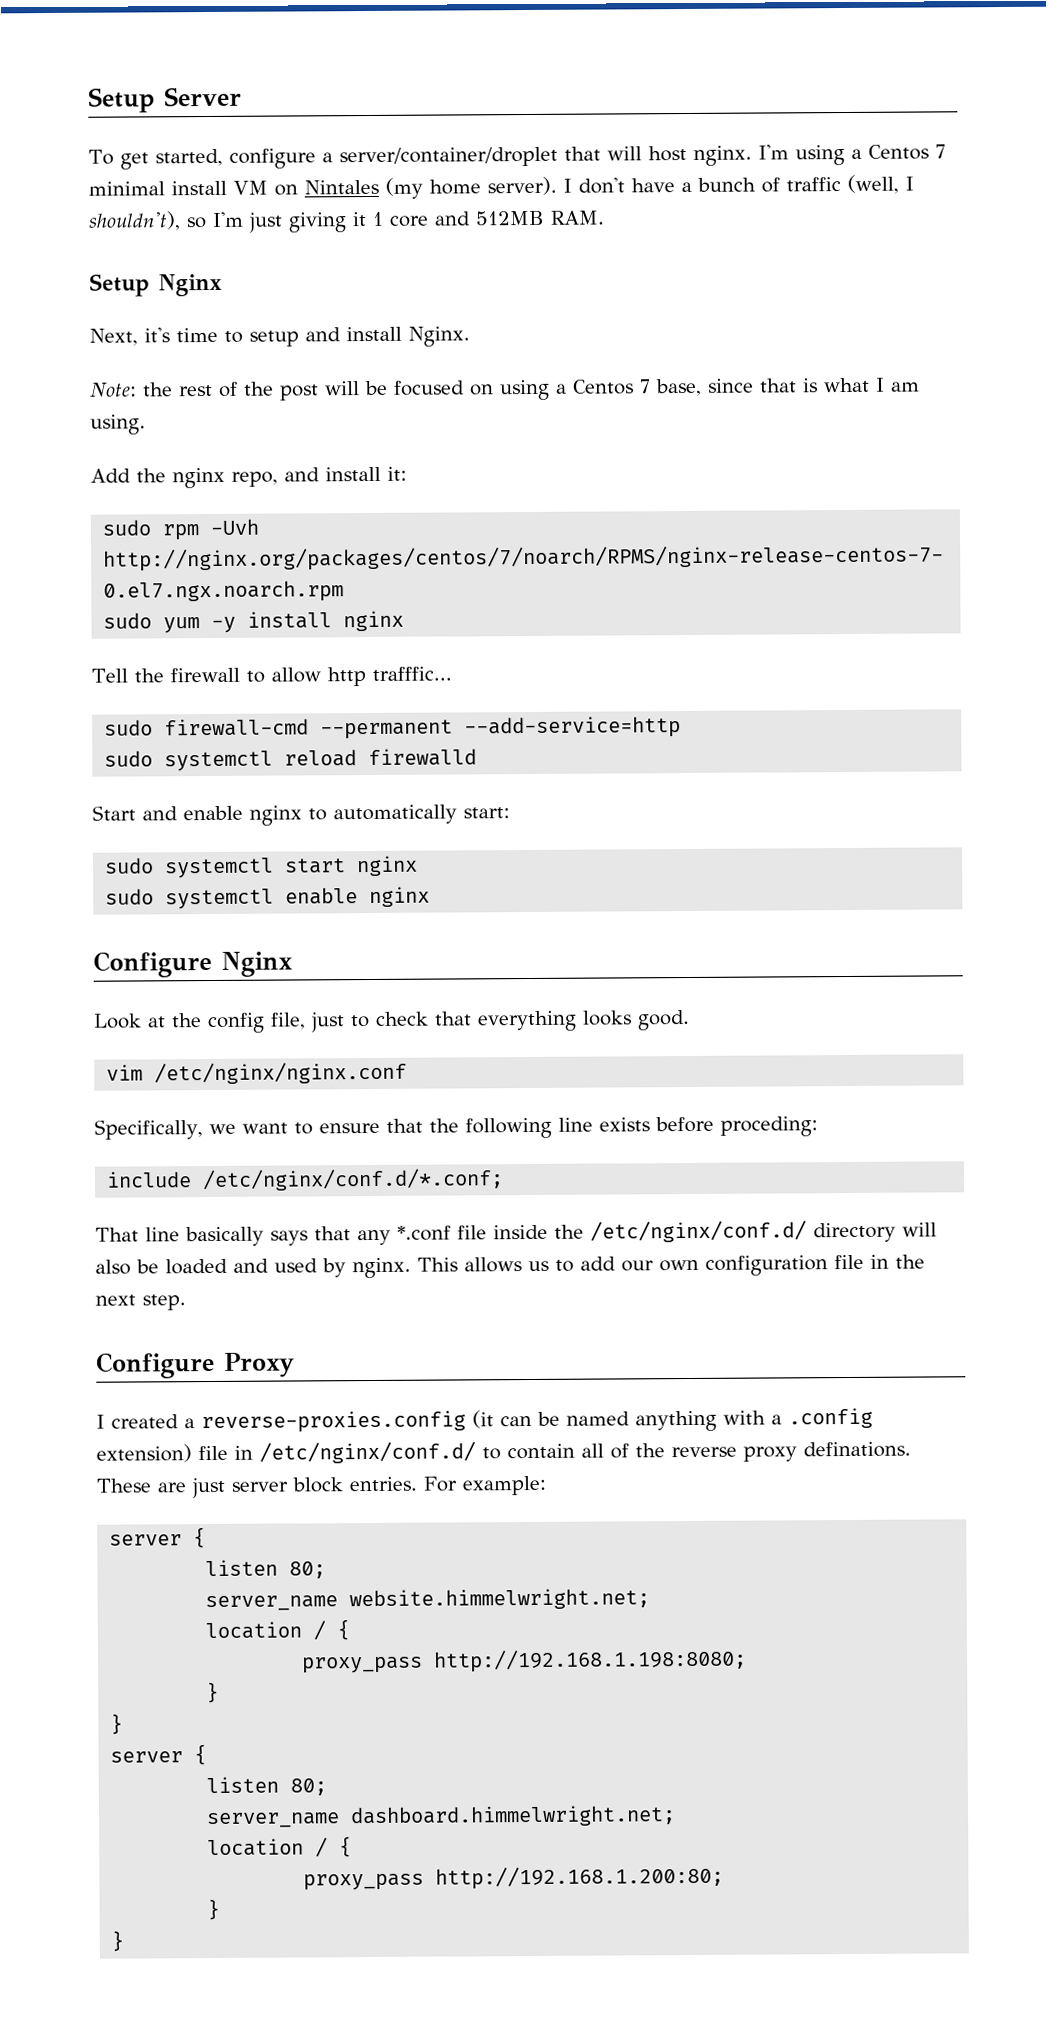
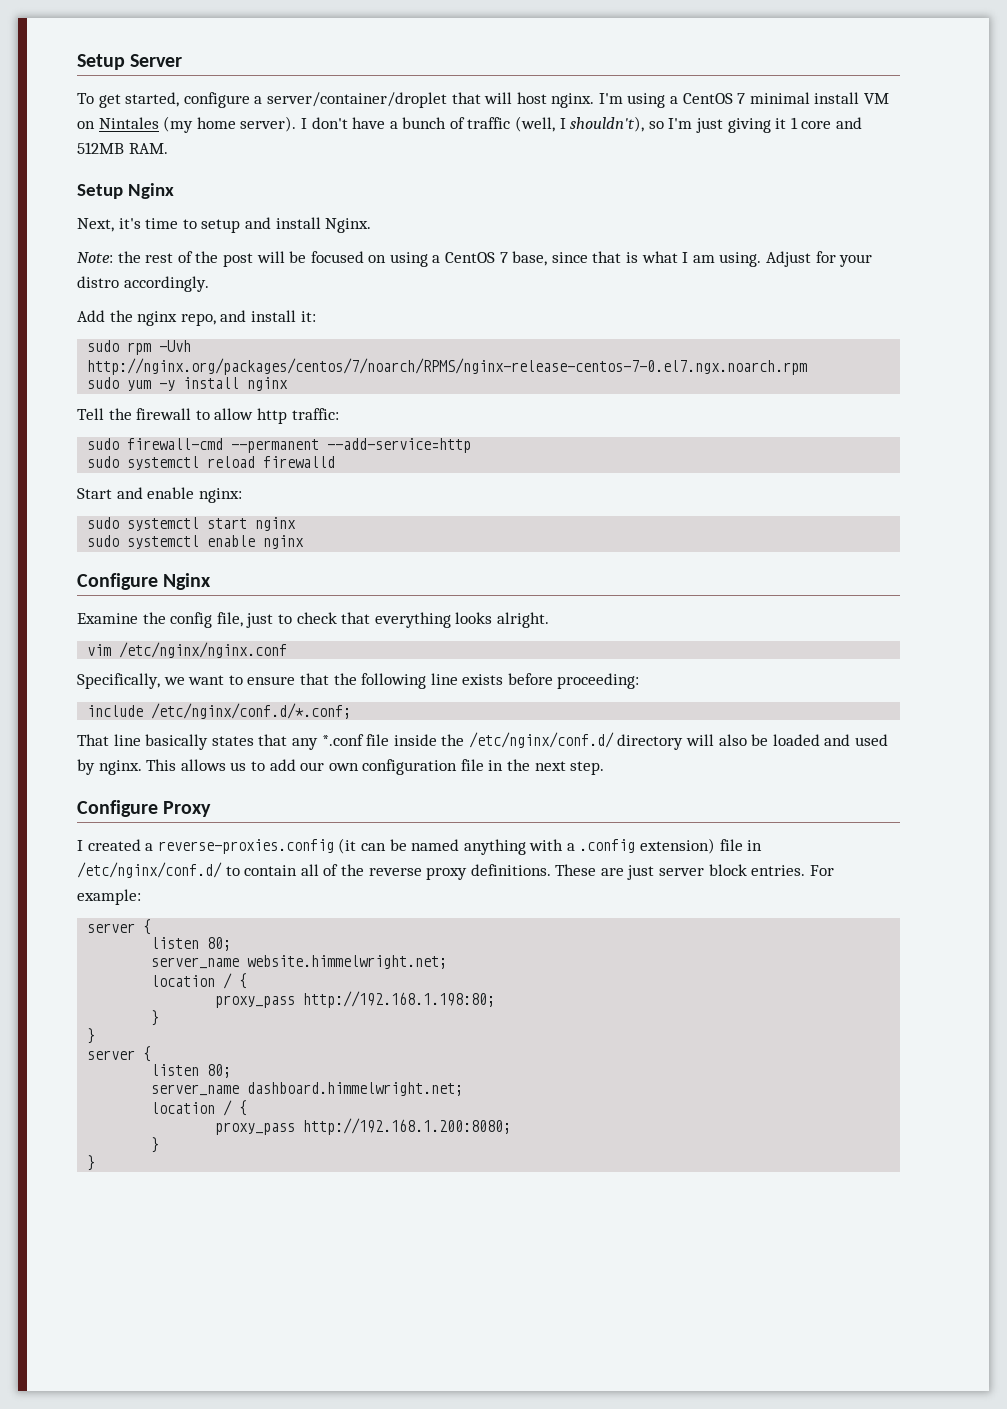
[867,144,929,160] Centos -> [682,93,733,104] CentOS
[573,379,634,395] Centos -> [445,252,496,263] CentOS
(146, 424) none -> [765,251,873,267] [77,276,209,292] Adjust for your distro accordingly.
[371,666,452,681] trafffic... -> [291,408,339,420] traffic:
[249,804,510,826] nginx to automatically start: -> [198,488,242,503] nginx:
[93,1013,166,1029] Look at -> [77,613,138,624] Examine
[637,1009,690,1031] good. -> [496,612,549,628] alright.
[719,1116,818,1137] proceding: -> [557,673,640,689] proceeding:
[270,1230,308,1246] says -> [211,736,254,746] states
[803,1441,911,1458] definations. -> [470,864,551,876] definitions.
[433,1648,748,1673] http://192.168.1.198:8080; -> [303,991,496,1008] http://192.168.1.198:80;
[435,1865,725,1890] http://192.168.1.200:80; -> [303,1118,512,1135] http://192.168.1.200:8080;

